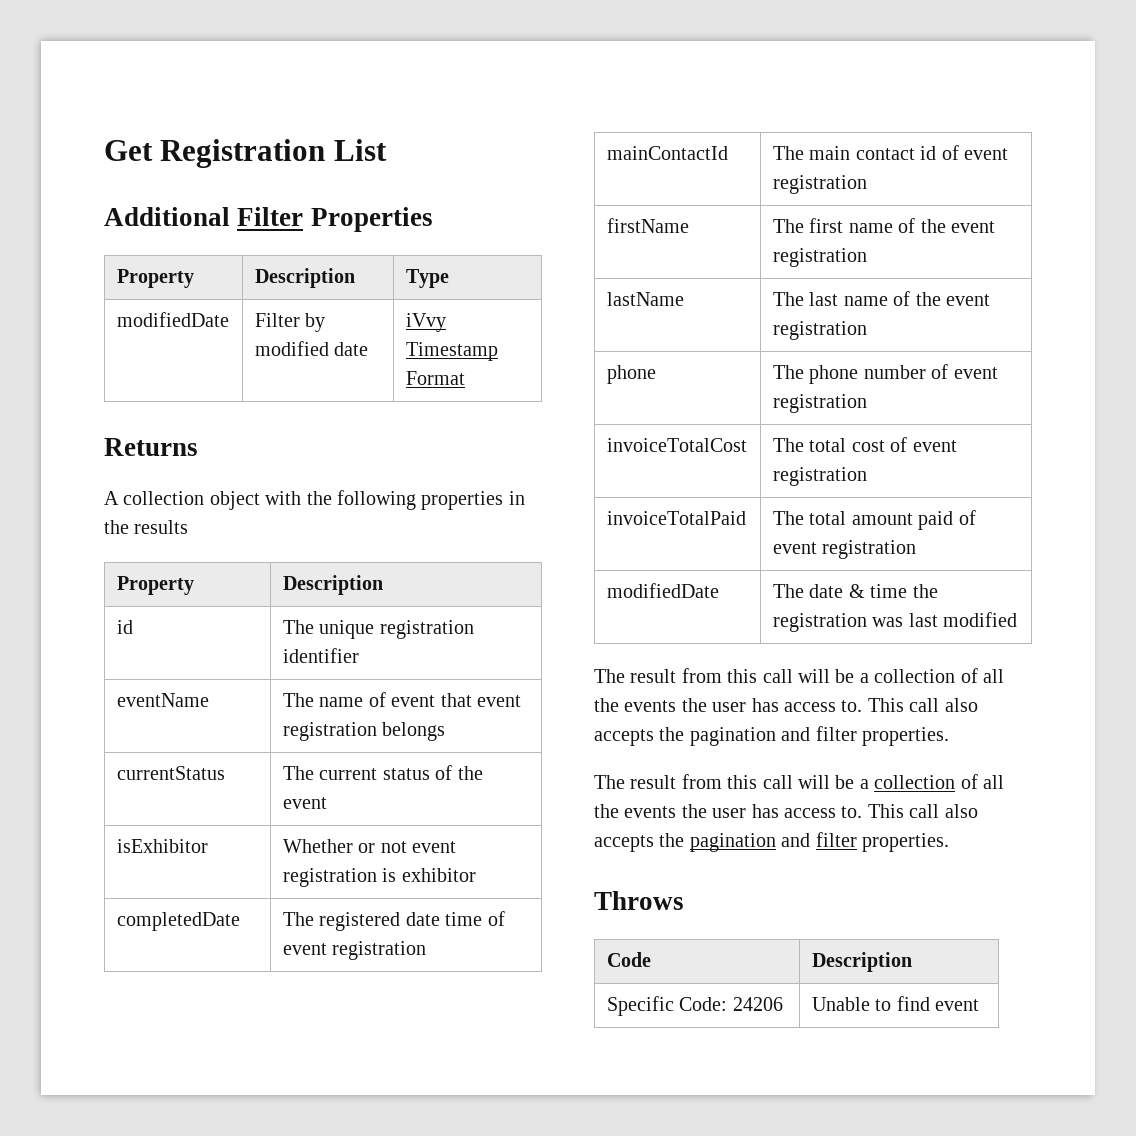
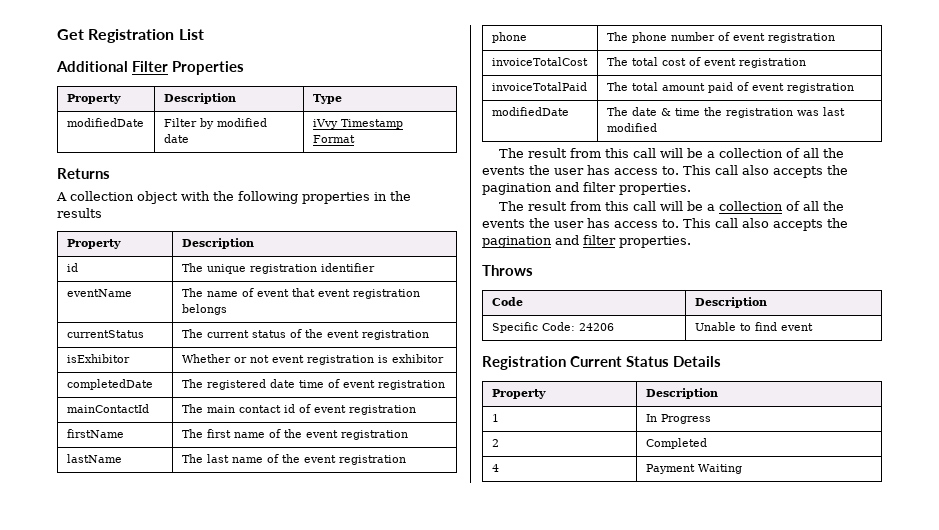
(327, 803) none -> [361,330,429,340] registration
(980, 1005) none -> [482,356,722,370] [491,389,546,399] [645,388,718,399] [491,414,499,422] [645,414,711,424] [491,439,499,447] [645,438,707,449] [491,464,499,472] [645,464,742,474] // Registration Current Status Details // Property | Description // 1 | In Progress // 2 | Completed // 4 | Payment Waiting

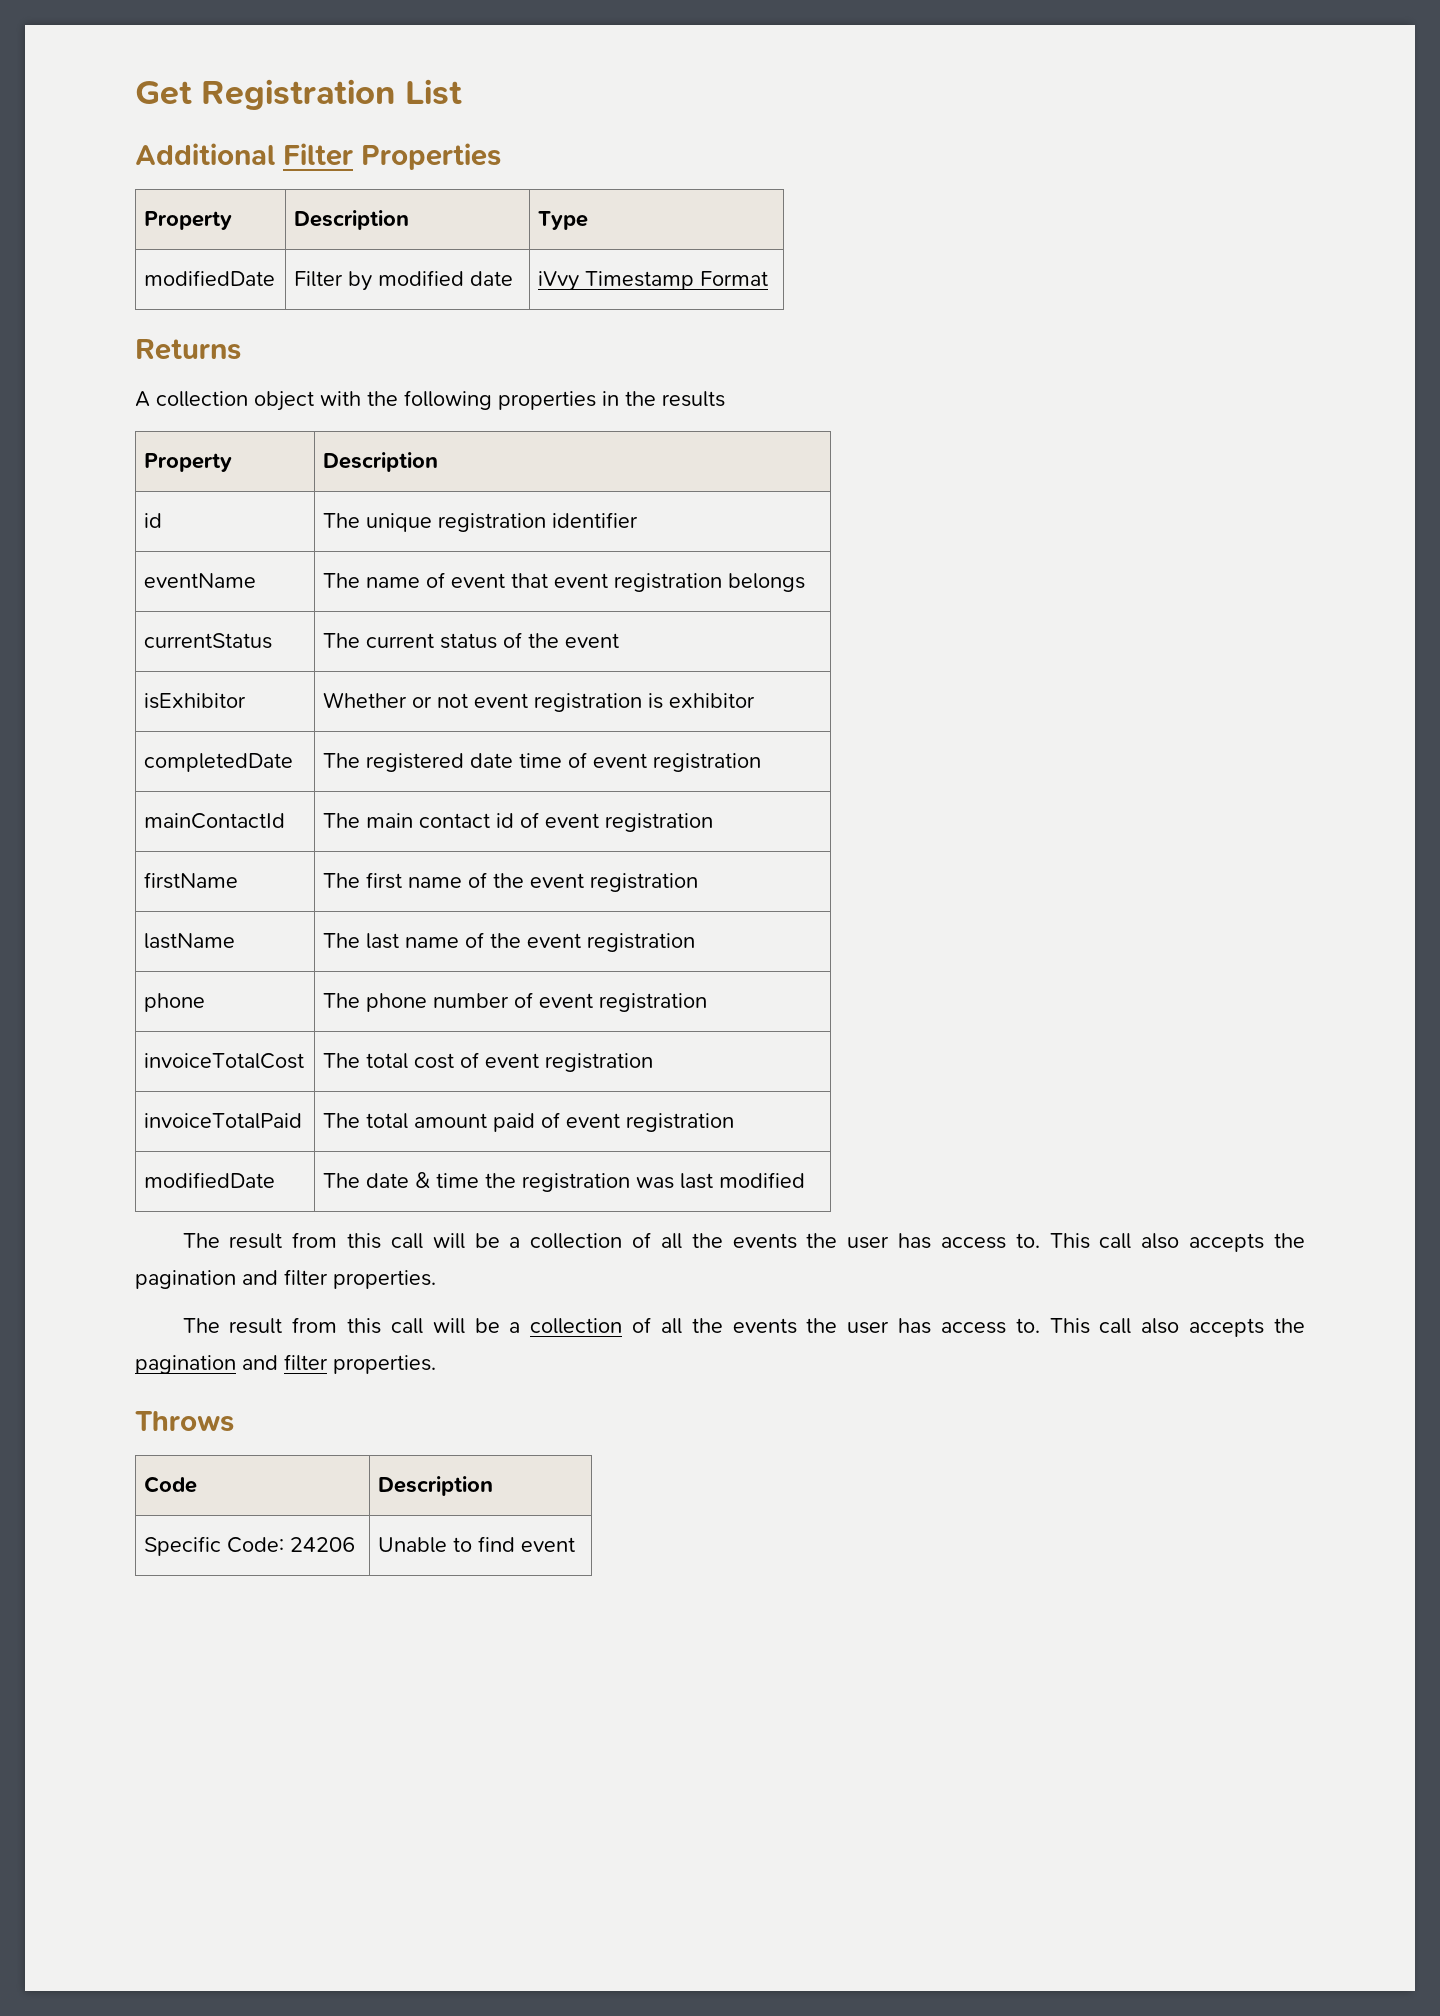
[361,330,429,340] registration -> (620, 640) none
[482,356,722,370] [491,389,546,399] [645,388,718,399] [491,414,499,422] [645,414,711,424] [491,439,499,447] [645,438,707,449] [491,464,499,472] [645,464,742,474] // Registration Current Status Details // Property | Description // 1 | In Progress // 2 | Completed // 4 | Payment Waiting -> (576, 1544) none

